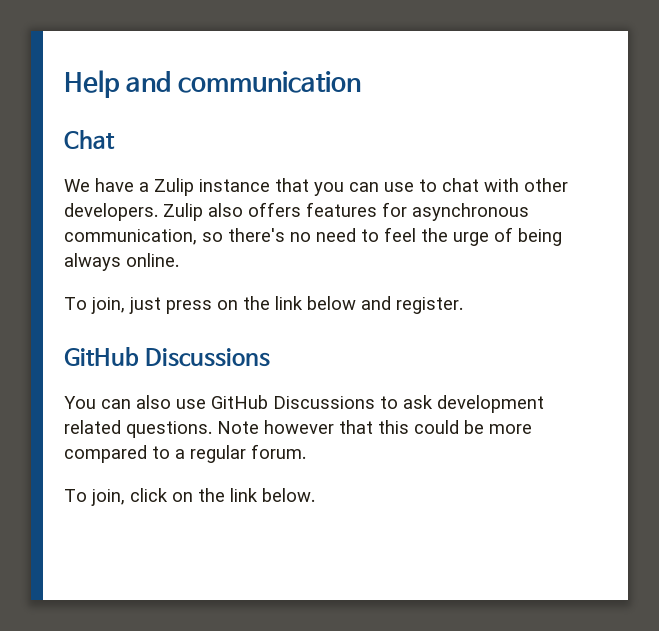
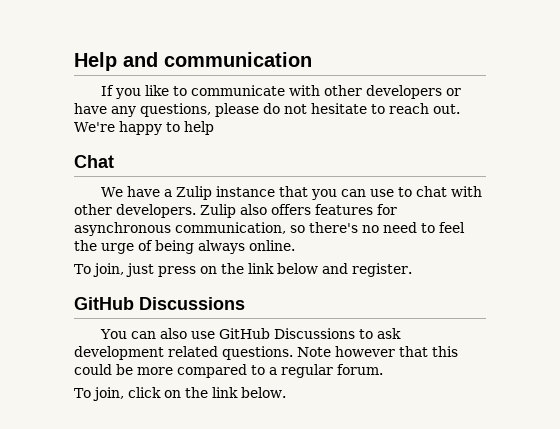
(361, 82) none -> [100,85,461,99] [74,103,460,117] [74,121,214,135] // If you like to communicate with other developers or have any questions, please do not hesitate to reach out. We're happy to help

